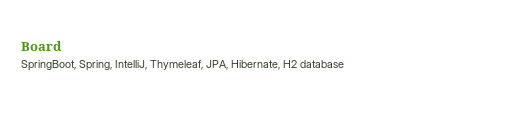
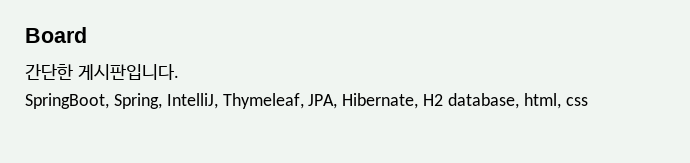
(62, 46) none -> [25,64,179,80] // 간단한 게시판입니다.
[300,60,344,68] database -> [448,93,588,109] database, html, css

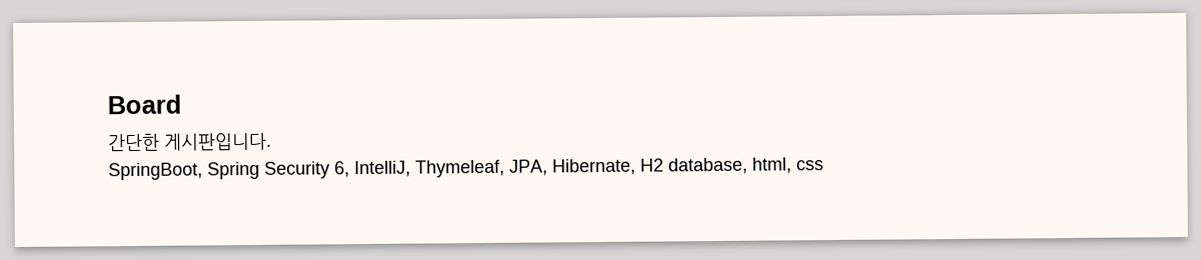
[113,93,162,109] Spring, -> [207,161,350,180] Spring Security 6,

